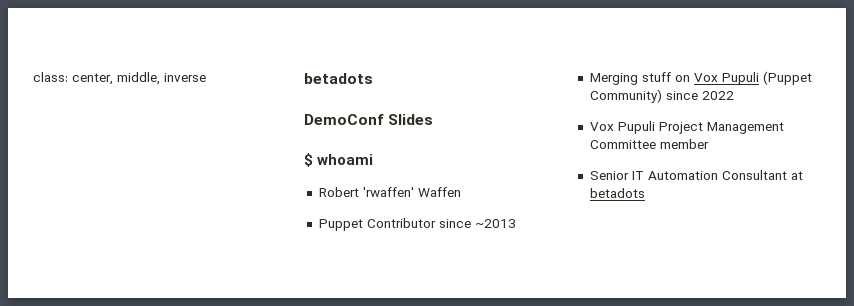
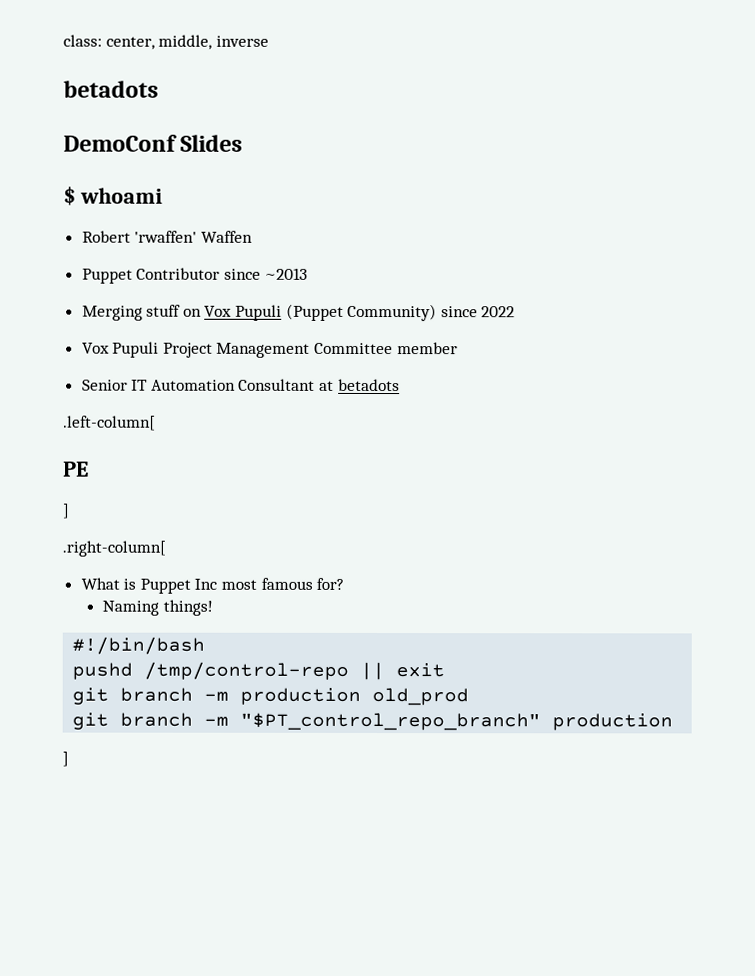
(645, 193) none -> [63,415,156,431] [63,461,89,477] [62,503,69,519] [62,540,166,557] [80,577,345,594] [101,599,213,616] [72,636,206,655] [72,661,446,681] [72,687,470,706] [72,712,674,731] [62,751,69,767] // .left-column[ // PE // ] // .right-column[ // What is Puppet Inc most famous for? // Naming things! // #!/bin/bash // pushd /tmp/control-repo || exit // git branch -m production old_prod // git branch -m "$PT_control_repo_branch" production // ]

